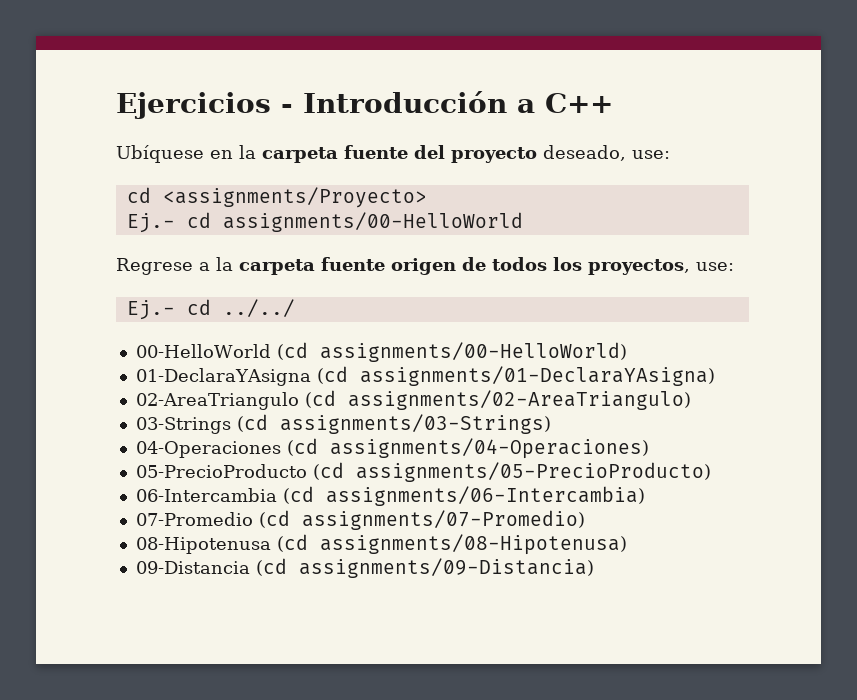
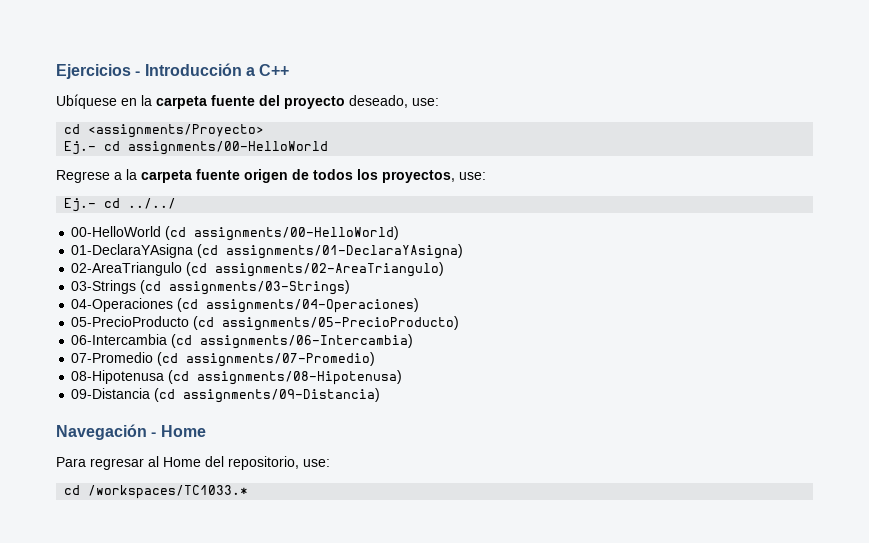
(594, 568) none -> [56,424,206,440] [56,456,330,470] [64,485,249,499] // Navegación - Home // Para regresar al Home del repositorio, use: // cd /workspaces/TC1033.*

